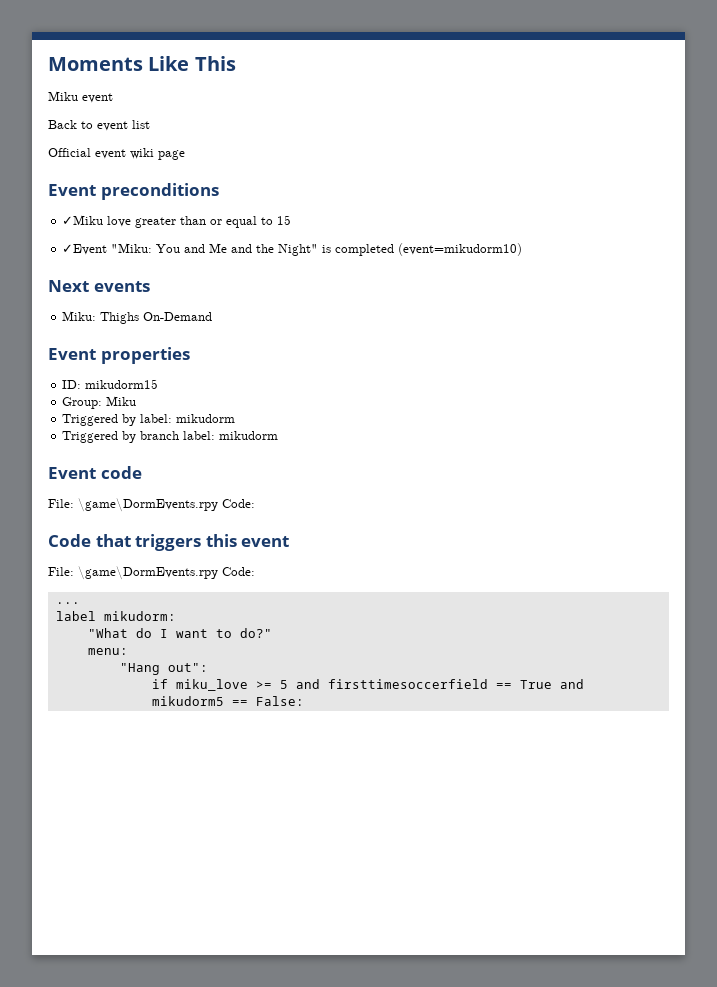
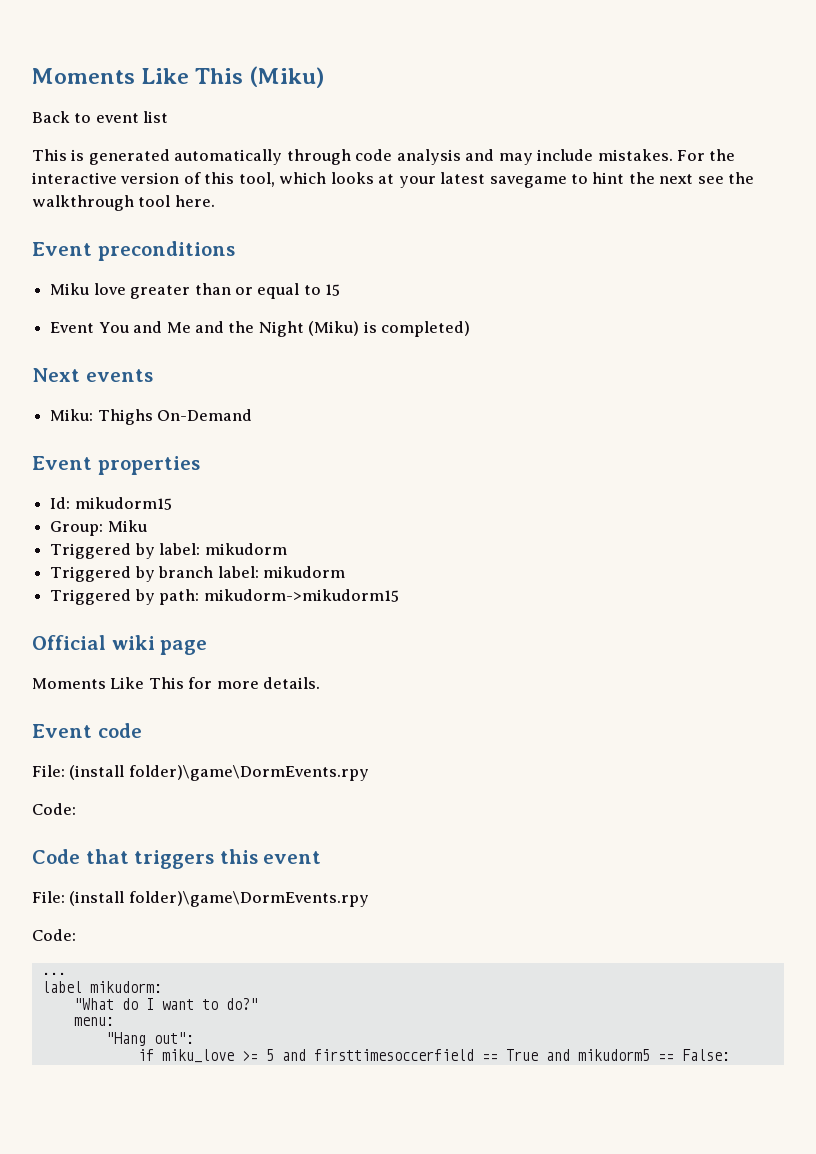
[48,56,236,71] [48,91,113,103] Moments Like This // Miku event -> [32,66,324,88] Moments Like This (Miku)
[48,148,185,160] Official event wiki page -> [32,149,736,165] [32,172,755,188] [32,195,215,211] This is generated automatically through code analysis and may include mistakes. For the interactive version of this tool, which looks at your latest savegame to hint the next see the walkthrough tool here.
[62,215,104,225] ✓Miku -> [50,283,90,295] Miku
[62,243,153,255] ✓Event "Miku: -> [50,322,95,333] Event
[278,243,523,256] Night" is completed (event=mikudorm10) -> [258,321,471,337] Night (Miku) is completed)
[62,380,82,389] ID: -> [50,497,71,509] Id:
(279, 435) none -> [50,589,399,605] [32,635,208,655] [32,677,321,689] // Triggered by path: mikudorm->mikudorm15 // Official wiki page // Moments Like This for more details.
[78,498,218,512] \game\DormEvents.rpy -> [69,765,369,781] (install folder)\game\DormEvents.rpy //
[78,566,218,580] \game\DormEvents.rpy -> [69,891,369,907] (install folder)\game\DormEvents.rpy //

